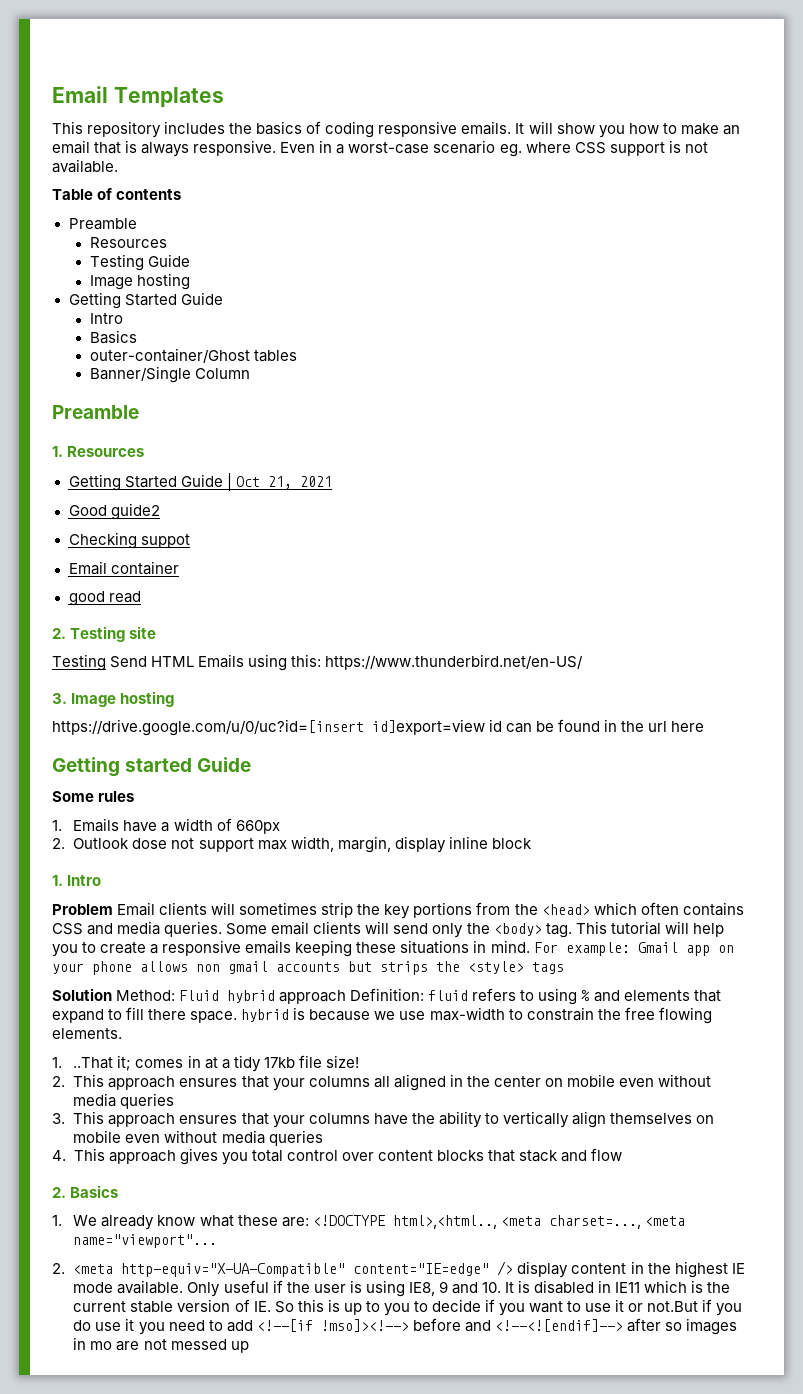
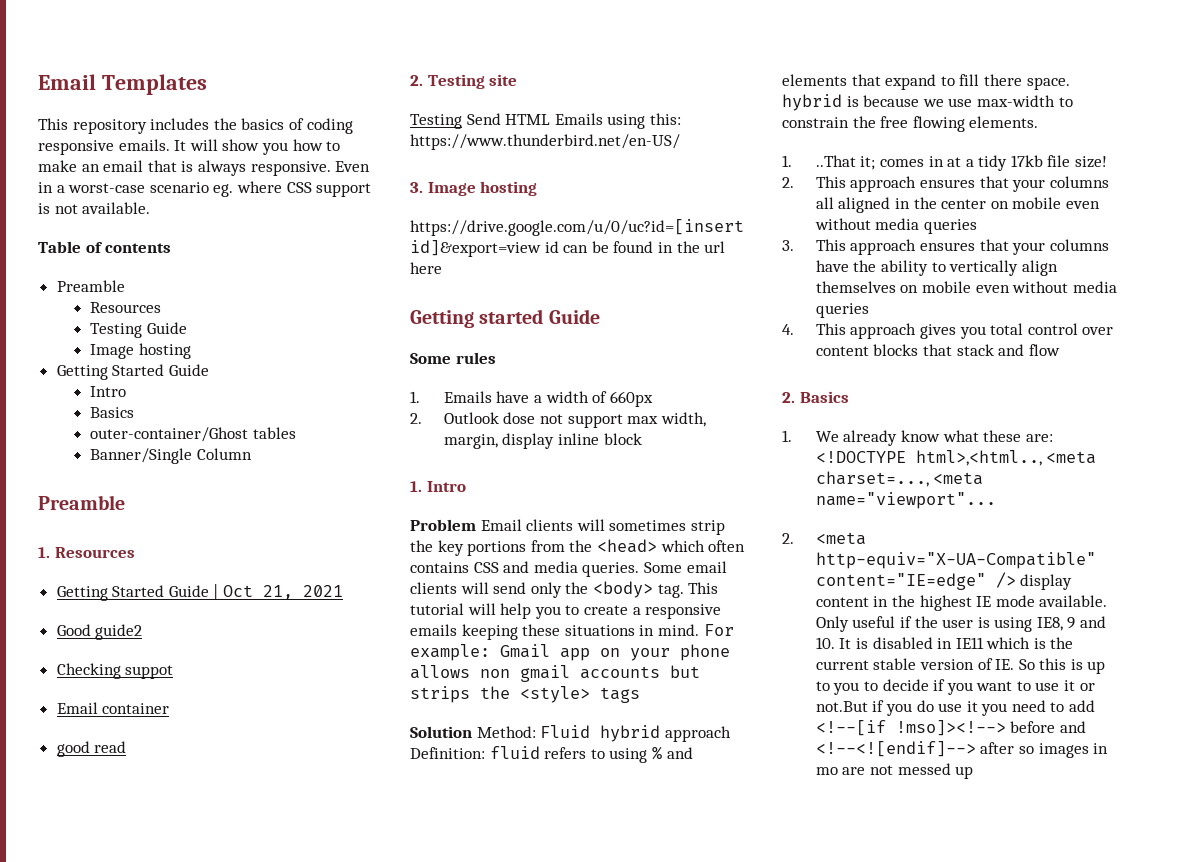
[372,719,485,735] id]export=view -> [410,240,541,257] id]&export=view

